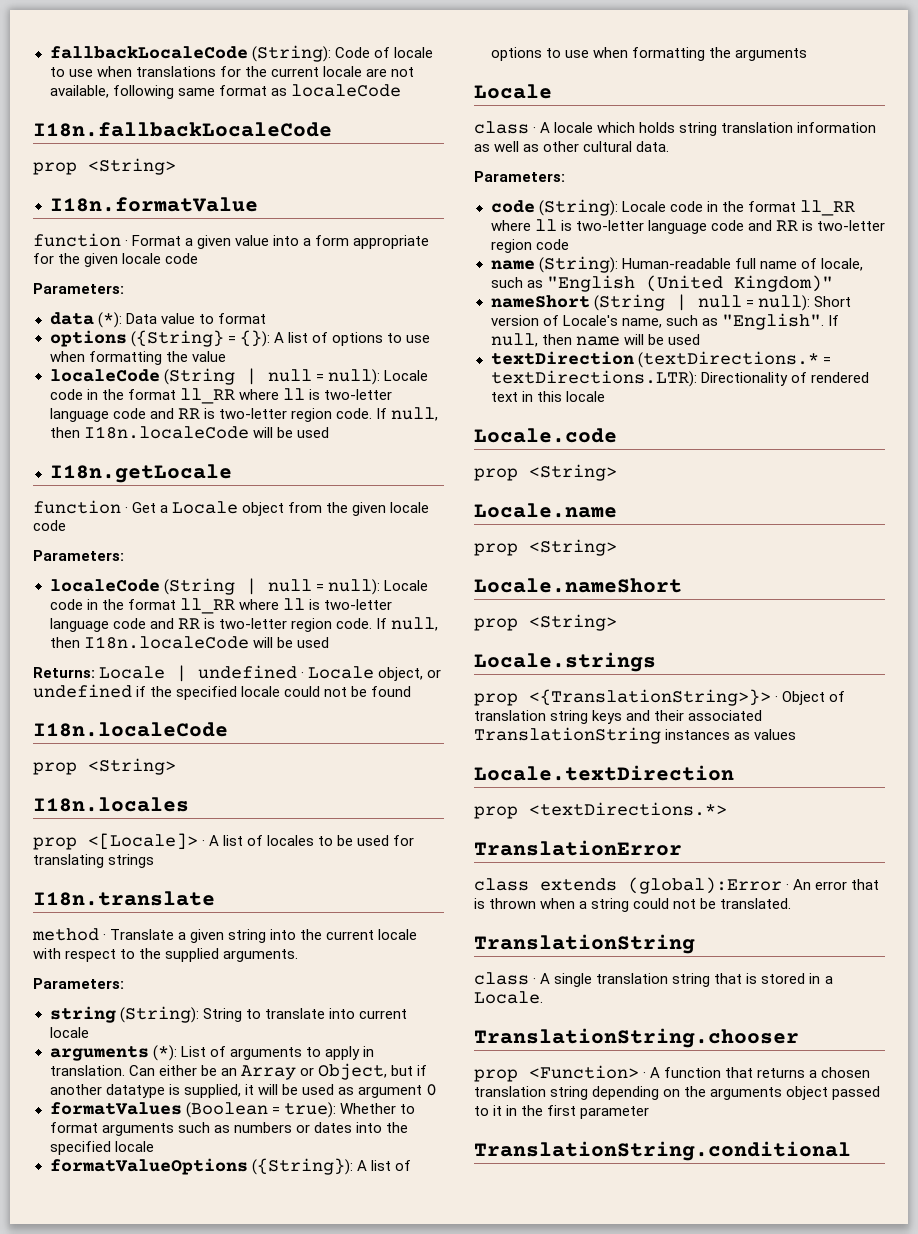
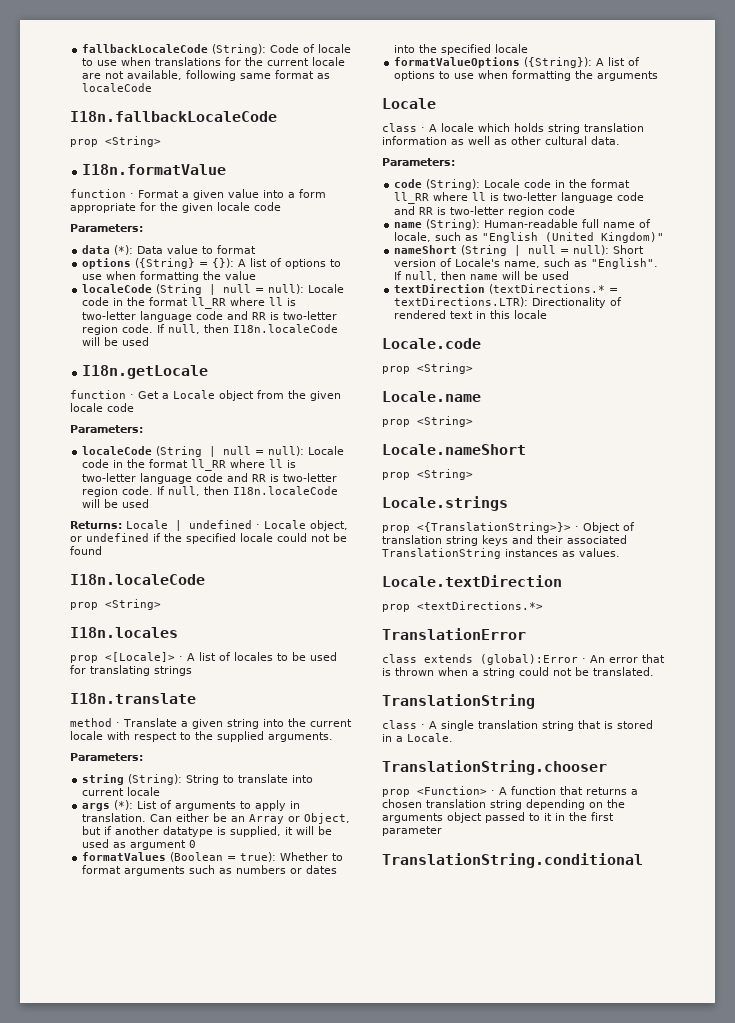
[49,1046,149,1061] arguments -> [82,803,111,811] args
[754,729,797,740] values -> [579,548,620,557] values.

